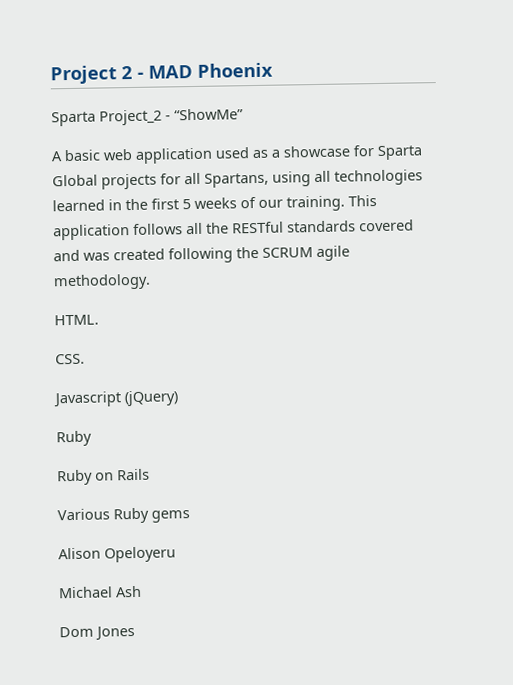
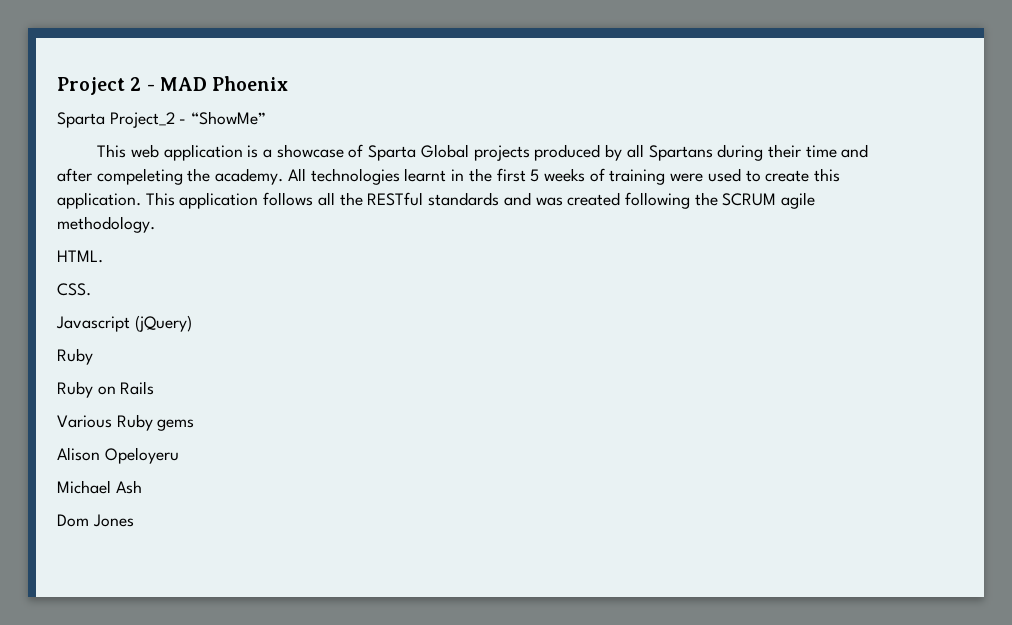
[51,147,269,164] A basic web application used as -> [97,144,259,161] This web application is
[353,145,374,157] for -> [348,144,364,158] of
[160,169,423,188] [52,199,105,212] for all Spartans, using all technologies learned -> [534,144,869,161] [57,168,447,185] produced by all Spartans during their time and after compeleting the academy. All technologies learnt
[258,195,345,212] our training. -> [609,168,841,185] [57,192,141,209] training were used to create this application.
[359,219,414,232] covered -> (500, 199) none

